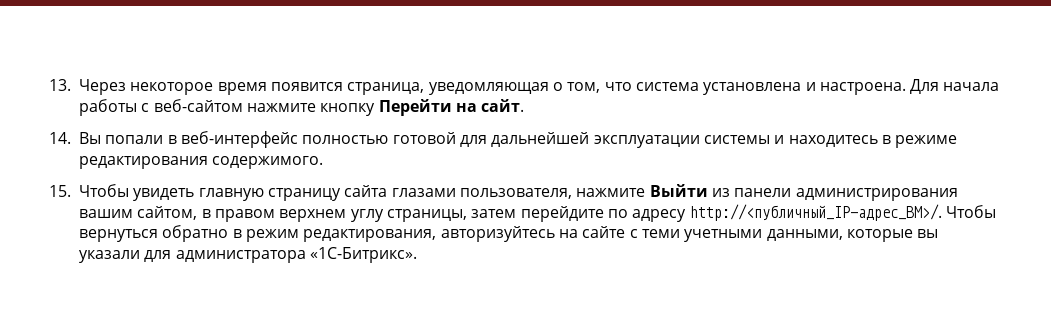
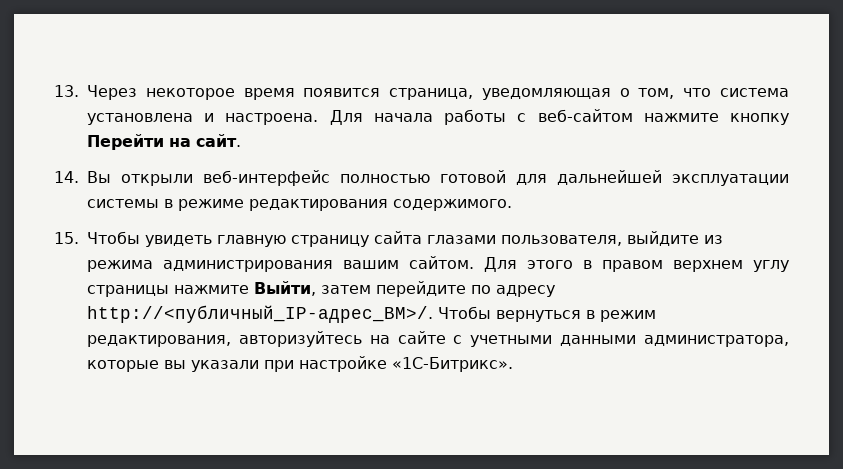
[105,135,177,144] попали в -> [121,174,193,186] открыли
[774,135,878,147] и находитесь -> (159, 203) none
[576,184,958,201] [79,206,198,220] нажмите Выйти из панели администрирования вашим сайтом, -> [627,231,723,246] [87,256,573,272] выйдите из режима администрирования вашим сайтом. Для этого
[386,209,467,222] страницы, -> [87,281,316,297] страницы нажмите Выйти,
[162,225,229,242] обратно -> (581, 316) none
[641,229,843,242] теми учетными данными, -> [470,335,789,347] учетными данными администратора,
[144,250,306,263] для администратора -> [264,356,387,372] при настройке

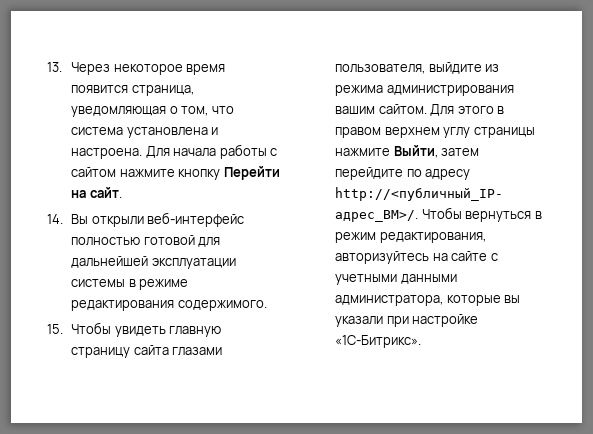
[537,109,633,122] веб-сайтом -> [70,167,116,177] сайтом

